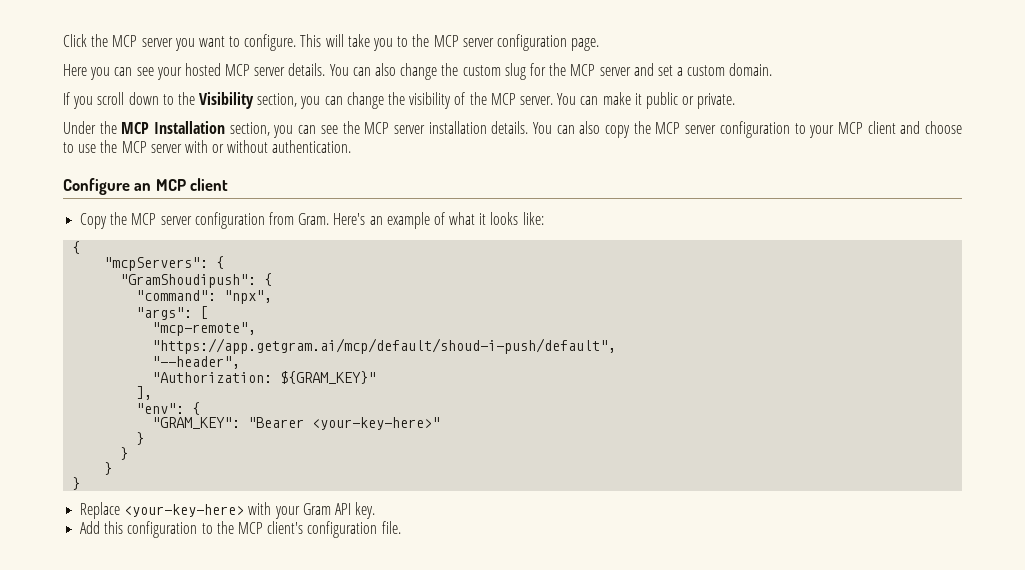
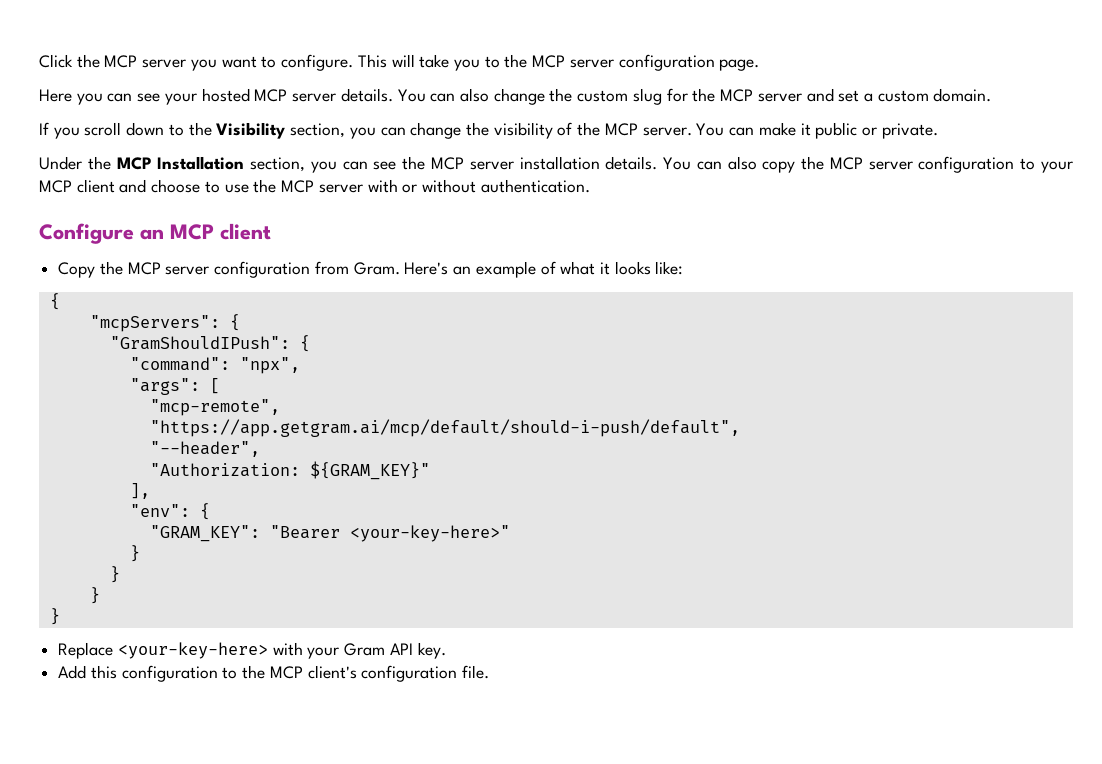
[120,274,257,288] "GramShoudipush": -> [109,336,290,350] "GramShouldIPush":
[152,338,617,354] "https://app.getgram.ai/mcp/default/shoud-i-push/default", -> [149,419,740,437] "https://app.getgram.ai/mcp/default/should-i-push/default",

